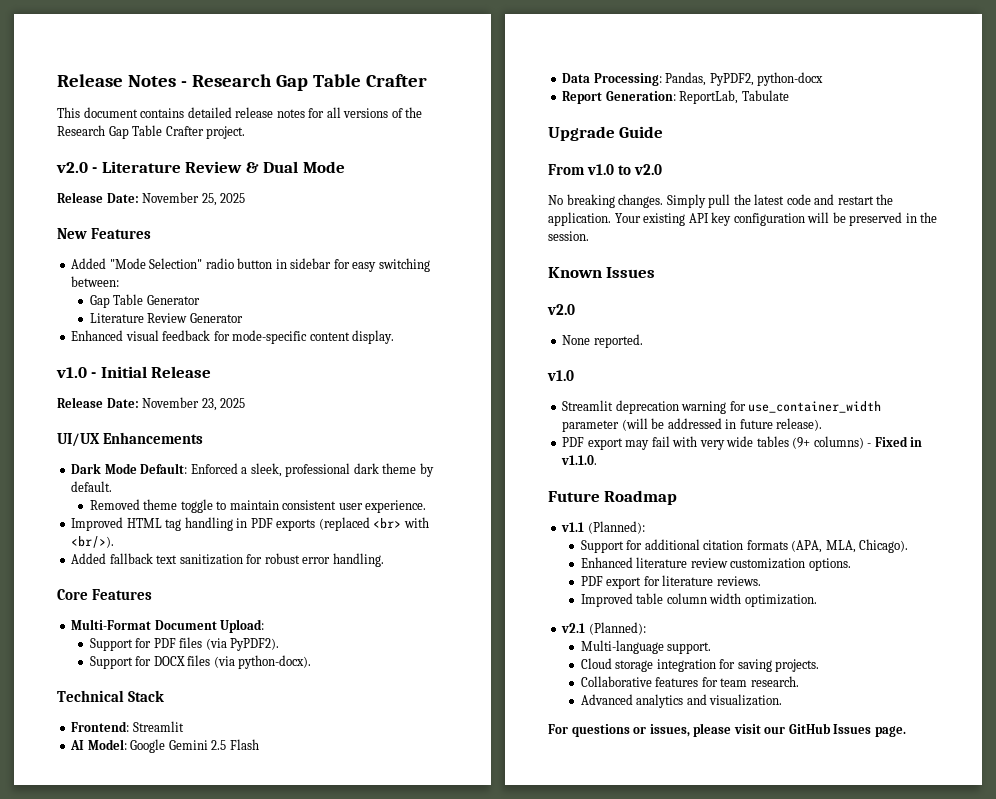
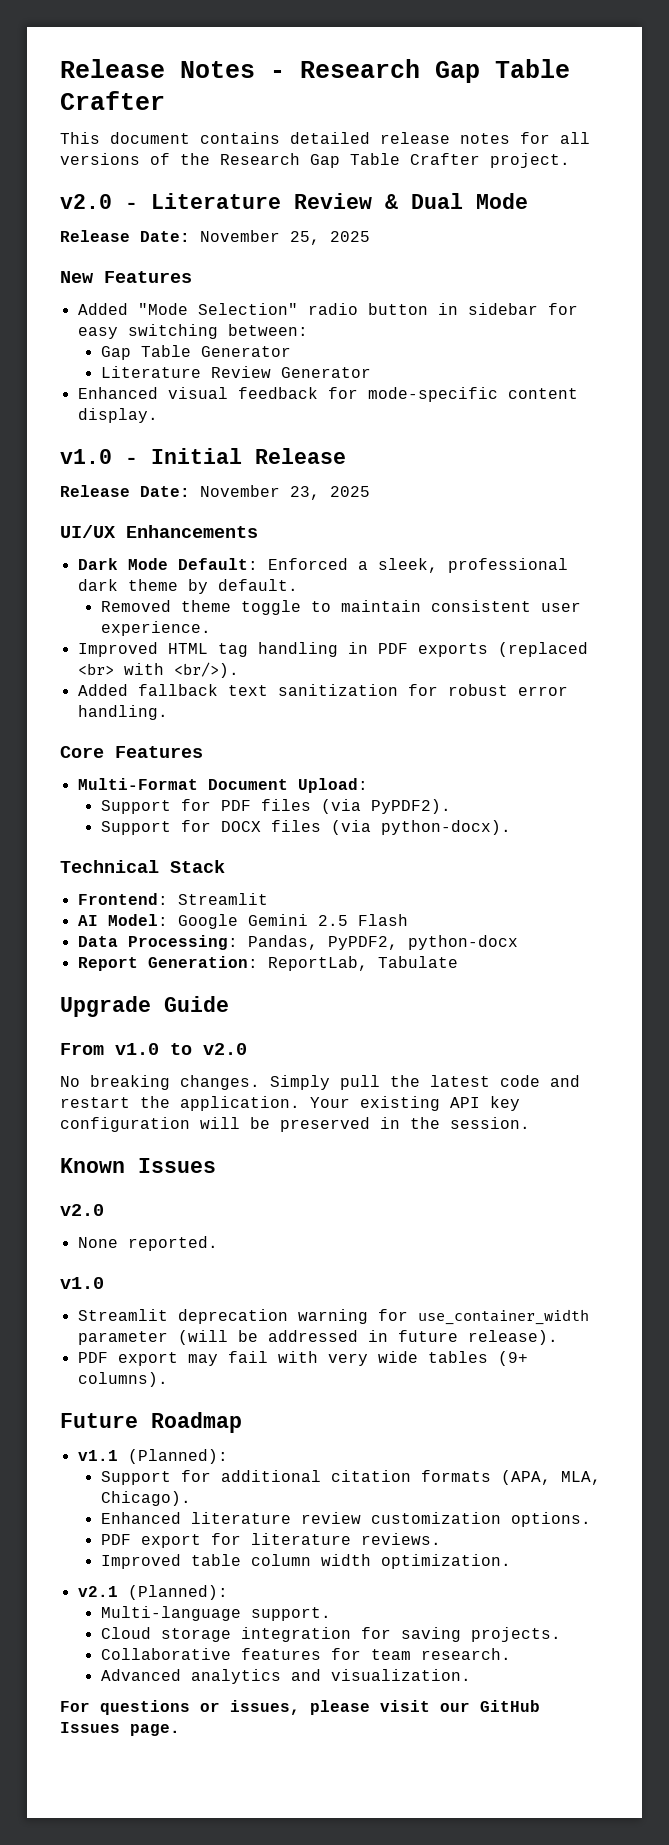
[813,436,923,449] [561,455,598,465] columns) - Fixed in v1.1.0. -> [77,1372,168,1387] columns).

